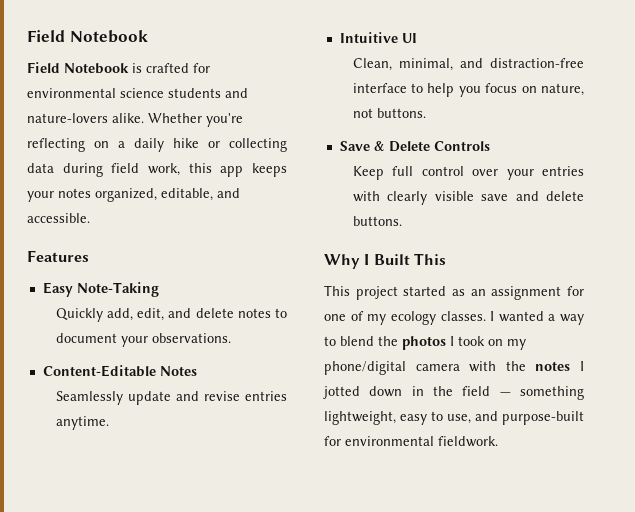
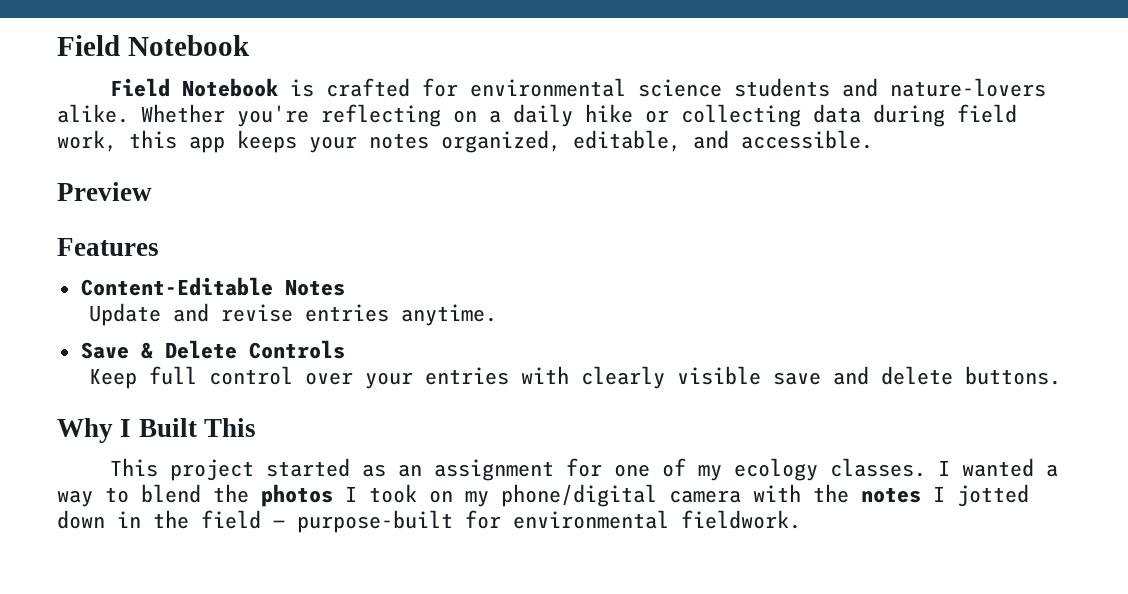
(90, 218) none -> [57,182,152,201] // Preview
[42,282,159,297] [55,308,287,322] [55,333,231,347] // Easy Note-Taking // Quickly add, edit, and delete notes to document your observations. -> (159, 247) none
[55,391,171,405] Seamlessly update -> [88,303,161,326] Update
[339,32,417,43] [352,58,584,71] [352,83,584,97] [352,108,426,118] // Intuitive UI // Clean, minimal, and distraction-free interface to help you focus on nature, not buttons. -> (497, 315) none
[520,386,584,400] [324,411,498,425] something lightweight, easy to use, and -> (285, 524) none

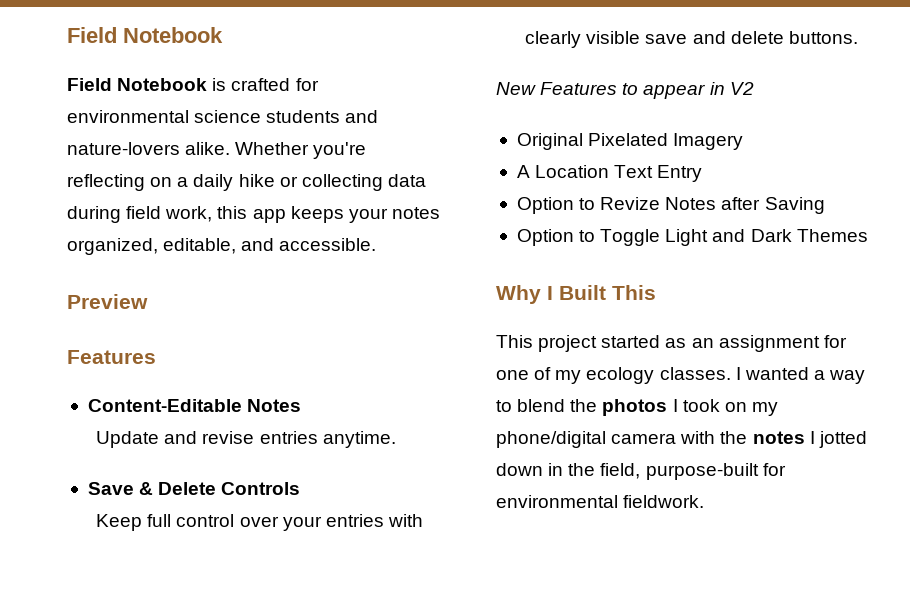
(1061, 375) none -> [496,82,754,99] [516,133,744,150] [516,165,703,182] [516,197,825,214] [516,229,868,246] // New Features to appear in V2 // Original Pixelated Imagery // A Location Text Entry // Option to Revize Notes after Saving // Option to Toggle Light and Dark Themes
[201,510,285,529] field — -> [600,463,641,479] field,

